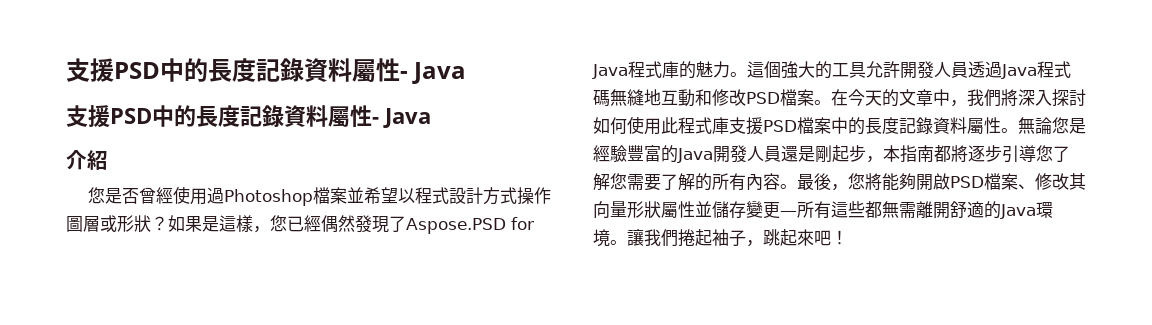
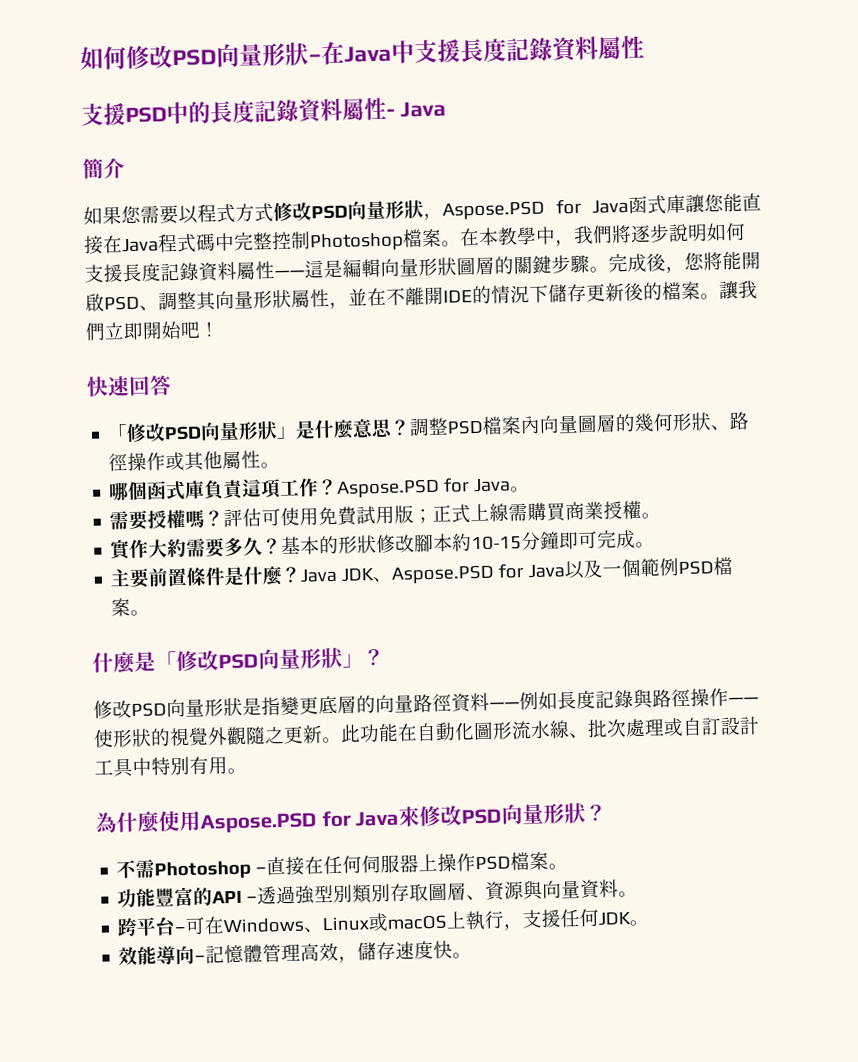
[66,58,467,84] [66,105,431,128] 支援PSD中的長度記錄資料屬性- Java // 支援PSD中的長度記錄資料屬性- Java // -> [80,35,645,70] [81,97,446,126] [82,158,104,179] 如何修改PSD向量形狀–在Java中支援長度記錄資料屬性 // 支援PSD中的長度記錄資料屬性- Java // 簡
[87,150,108,170] [88,186,552,206] [66,215,534,234] [592,61,1071,79] [593,89,1086,107] [593,116,1086,135] [593,145,1070,163] [593,173,814,191] 紹 // 您是否曾經使用過Photoshop檔案並希望以程式設計方式操作圖層或形狀？如果是這樣，您已經偶然發現了Aspose.PSD for Java程式庫的魅力。這個強大的工具允許開發人員透過Java程式碼無縫地互動和修改PSD檔案。在今天的文章中，我們將深入探討如何使用此程式庫支援PSD檔案中的長度記錄資料屬性。無論您是經驗豐富的Java開發人員還是剛起步，本指南都將逐步引導您了解您需要了解的所有內容。最 -> [83,193,762,225] [84,222,746,255] [84,252,647,283] // 如果您需要以程式方式修改PSD向量形狀，Aspose.PSD for Java函式庫讓您能直接在Java程式碼中完整控制Photoshop檔案。在本教學中，我們將逐步說明如何支援長度記錄資料屬性——這是編輯向量形狀圖層的關鍵步驟。完成
[899,173,916,190] 夠 -> (742, 261) none
[984,173,1069,190] 檔案、修改 -> [139,291,197,311] 、調整
[695,200,1053,219] [593,229,848,247] 並儲存變更—所有這些都無需離開舒適的Java環境。讓我們捲起袖子，跳起來吧！ -> [329,280,758,309] [85,320,220,341] [86,375,172,397] [107,411,751,443] [108,450,281,472] [108,477,531,501] [109,500,662,531] [110,529,656,561] [110,556,734,589] [111,597,151,617] [92,647,385,674] [93,688,759,719] [93,716,760,748] [94,756,247,778] [95,802,608,834] [116,851,569,880] [117,879,639,908] [117,908,650,937] [118,940,473,966] ，並在不離開IDE的情況下儲存更新後的檔案。讓我們立即開始吧！ // 快速回答 // 「修改PSD向量形狀」是什麼意思？調整PSD檔案內向量圖層的幾何形狀、路徑操作或其他屬性。 // 哪個函式庫負責這項工作？Aspose.PSD for Java。 // 需要授權嗎？評估可使用免費試用版；正式上線需購買商業授權。 // 實作大約需要多久？基本的形狀修改腳本約10‑15分鐘即可完成。 // 主要前置條件是什麼？Java JDK、Aspose.PSD for Java以及一個範例PSD檔案。 // 什麼是「修改PSD向量形狀」？ // 修改PSD向量形狀是指變更底層的向量路徑資料——例如長度記錄與路徑操作——使形狀的視覺外觀隨之更新。此功能在自動化圖形流水線、批次處理或自訂設計工具中特別有用。 // 為什麼使用Aspose.PSD for Java來修改PSD向量形狀？ // 不需Photoshop –直接在任何伺服器上操作PSD檔案。 // 功能豐富的API –透過強型別類別存取圖層、資源與向量資料。 // 跨平台–可在Windows、Linux或macOS上執行，支援任何JDK。 // 效能導向–記憶體管理高效，儲存速度快。

